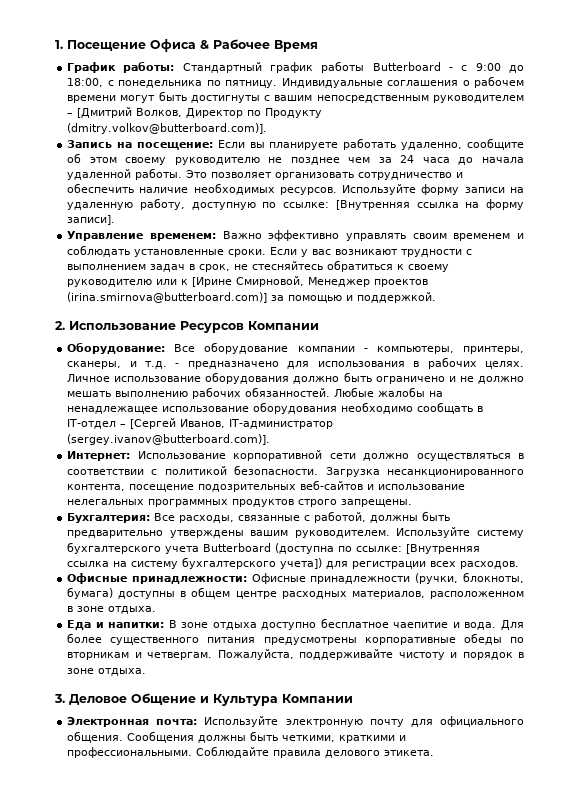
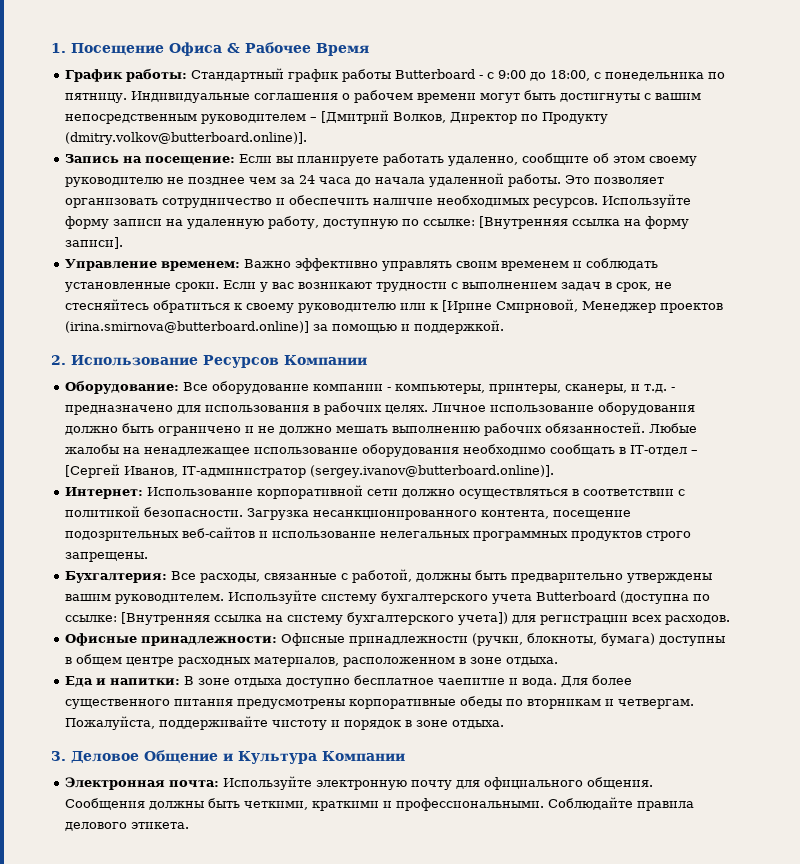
[67,123,268,134] (dmitry.volkov@butterboard.com)]. -> [64,132,307,145] (dmitry.volkov@butterboard.online)].
[67,292,268,303] (irina.smirnova@butterboard.com)] -> [64,321,309,333] (irina.smirnova@butterboard.online)]
[67,434,271,445] (sergey.ivanov@butterboard.com)]. -> [309,465,554,478] (sergey.ivanov@butterboard.online)].

